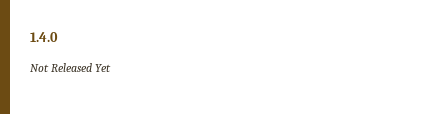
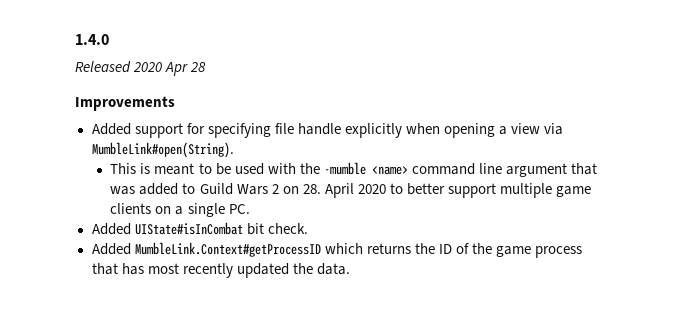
[30,63,112,72] Not Released Yet -> [75,61,207,76] [75,96,175,111] [91,123,564,138] [91,142,234,158] [110,162,597,177] [110,183,592,198] [110,203,250,217] [91,222,308,235] [91,242,582,258] [91,263,350,278] Released 2020 Apr 28 // Improvements // Added support for specifying file handle explicitly when opening a view via MumbleLink#open(String). // This is meant to be used with the -mumble <name> command line argument that was added to Guild Wars 2 on 28. April 2020 to better support multiple game clients on a single PC. // Added UIState#isInCombat bit check. // Added MumbleLink.Context#getProcessID which returns the ID of the game process that has most recently updated the data.

